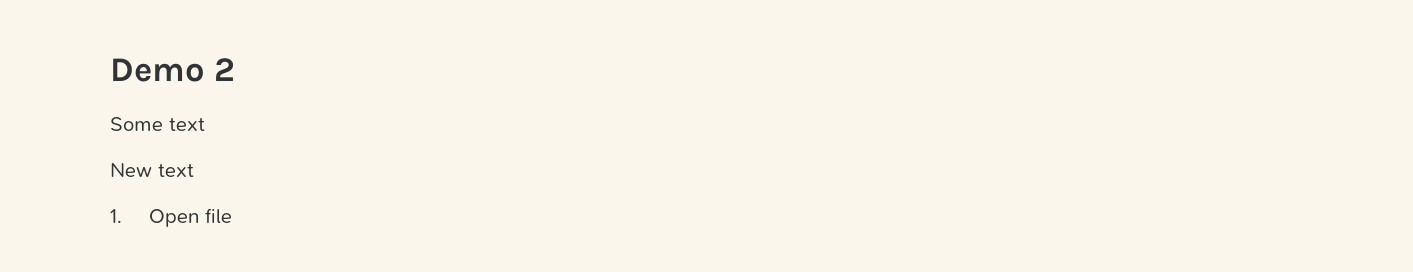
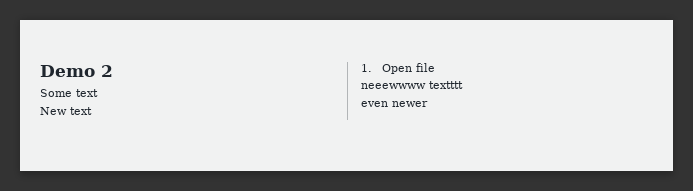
(233, 216) none -> [361,81,463,89] [361,101,428,107] // neeewwww textttt // even newer

